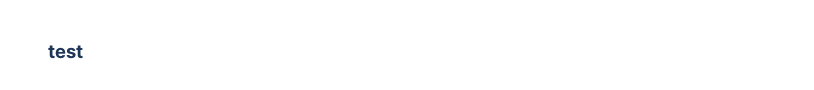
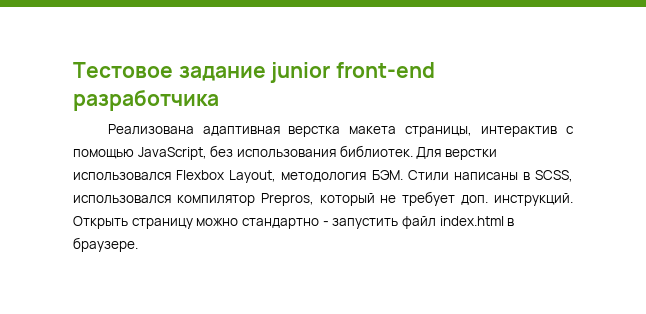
[48,45,83,59] test -> [73,62,436,83] [73,90,219,111] [107,124,574,137] [73,145,497,160] [73,170,573,183] [73,191,573,206] [73,216,515,229] [73,237,138,252] Тестовое задание junior front-end разработчика // Реализована адаптивная верстка макета страницы, интерактив с помощью JavaScript, без использования библиотек. Для верстки использовался Flexbox Layout, методология БЭМ. Стили написаны в SCSS, использовался компилятор Prepros, который не требует доп. инструкций. Открыть страницу можно стандартно - запустить файл index.html в браузере.

